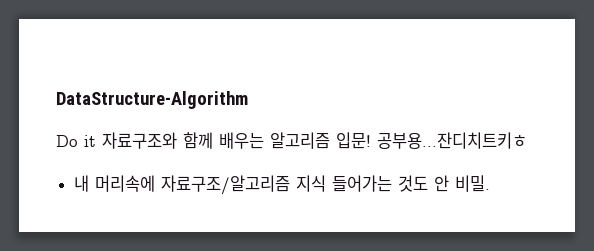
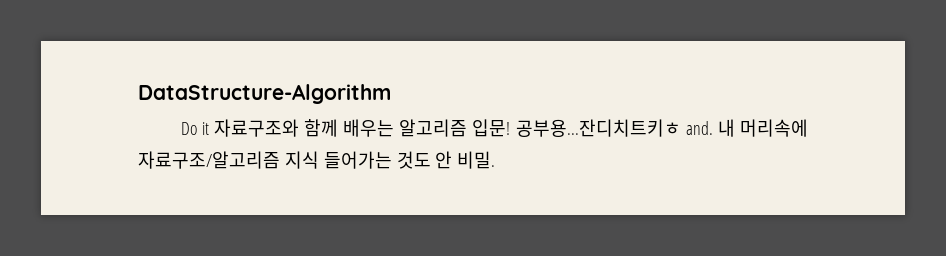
(527, 140) // -> [685,121,713,135] and.

